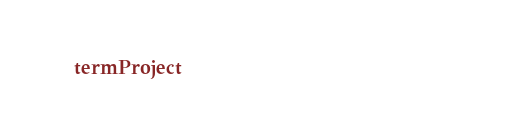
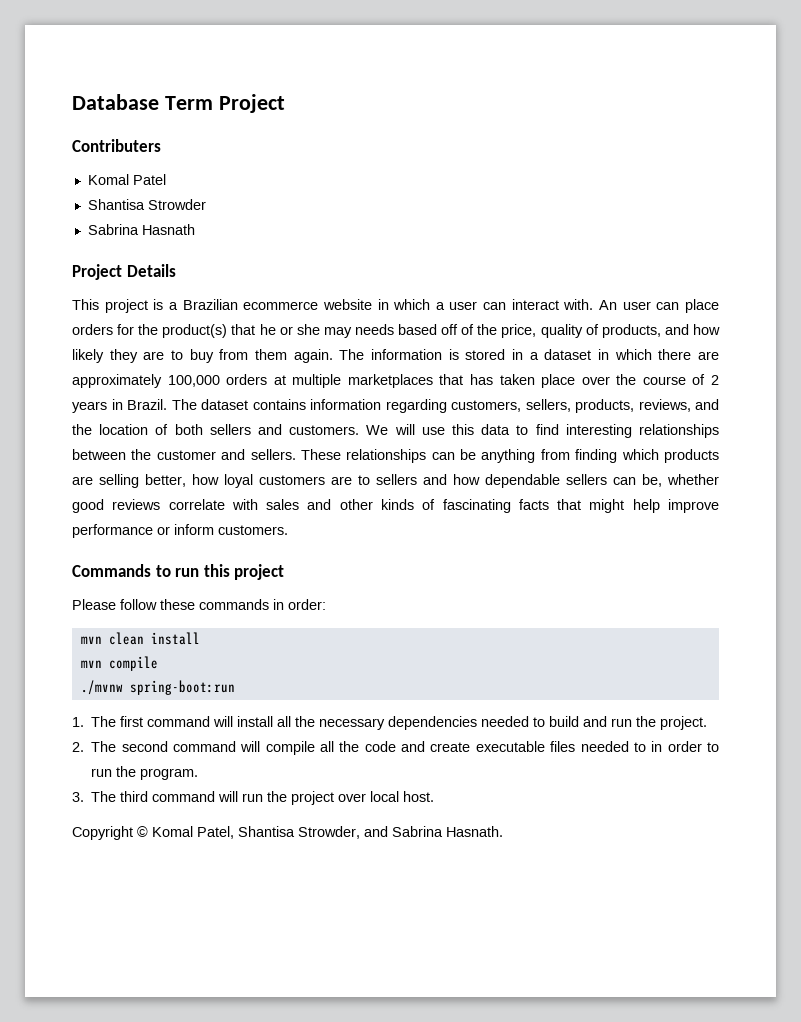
[74,60,182,79] termProject -> [72,94,285,113] [72,139,161,152] [87,174,166,185] [87,199,206,210] [87,224,195,235] [72,264,176,280] [72,299,719,313] [72,324,720,338] [72,349,719,363] [72,374,719,388] [72,399,719,413] [72,424,719,438] [72,449,719,463] [72,474,719,488] [72,499,719,513] [72,524,288,538] [72,564,285,580] [72,599,326,610] [80,632,200,645] [80,656,158,671] [80,680,235,695] [72,716,708,730] [72,741,719,755] [91,766,199,780] [72,791,435,805] [72,826,503,840] Database Term Project // Contributers // Komal Patel // Shantisa Strowder // Sabrina Hasnath // Project Details // This project is a Brazilian ecommerce website in which a user can interact with. An user can place orders for the product(s) that he or she may needs based off of the price, quality of products, and how likely they are to buy from them again. The information is stored in a dataset in which there are approximately 100,000 orders at multiple marketplaces that has taken place over the course of 2 years in Brazil. The dataset contains information regarding customers, sellers, products, reviews, and the location of both sellers and customers. We will use this data to find interesting relationships between the customer and sellers. These relationships can be anything from finding which products are selling better, how loyal customers are to sellers and how dependable sellers can be, whether good reviews correlate with sales and other kinds of fascinating facts that might help improve performance or inform customers. // Commands to run this project // Please follow these commands in order: // mvn clean install // mvn compile // ./mvnw spring-boot:run // 1. The first command will install all the necessary dependencies needed to build and run the project. // 2. The second command will compile all the code and create executable files needed to in order to run the program. // 3. The third command will run the project over local host. // Copyright © Komal Patel, Shantisa Strowder, and Sabrina Hasnath.

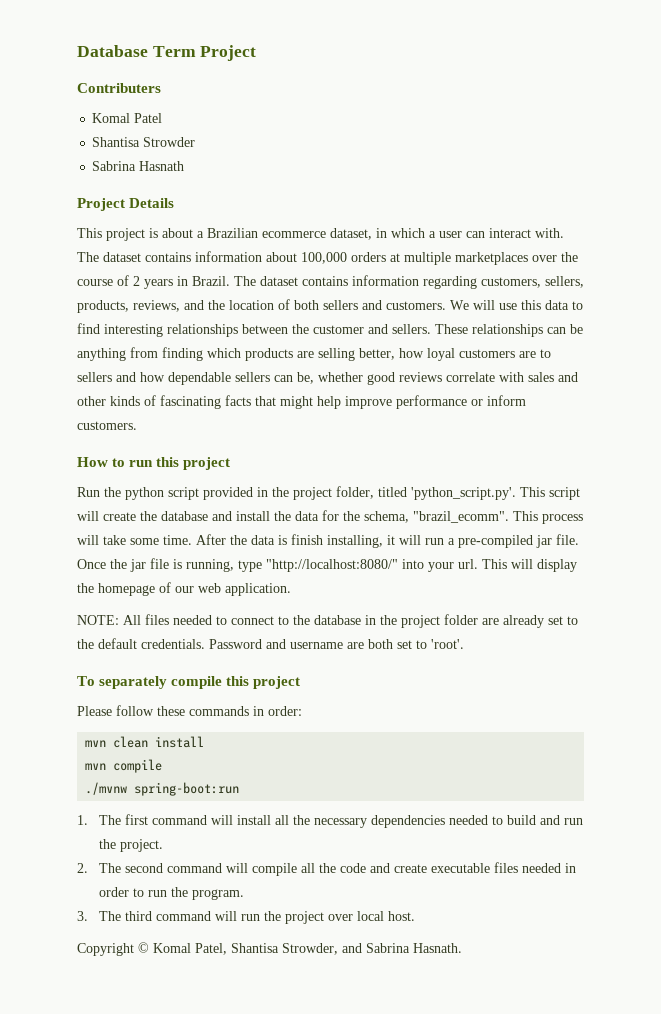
(164, 304) none -> [162,228,193,238] about
[322,299,372,310] website -> [330,228,372,240] dataset,
[599,299,719,313] [72,324,720,338] [72,349,719,363] [72,374,162,388] An user can place orders for the product(s) that he or she may needs based off of the price, quality of products, and how likely they are to buy from them again. The information is stored in a dataset in which there are approximately -> [77,251,297,262] The dataset contains information about
[439,374,576,388] that has taken place -> (528, 258) none
[72,564,151,577] Commands -> [77,457,108,467] How
(285, 572) none -> [77,486,580,500] [77,510,583,524] [77,534,579,548] [77,558,577,572] [77,582,291,596] [77,614,578,628] [77,638,464,649] [77,676,301,689] // Run the python script provided in the project folder, titled 'python_script.py'. This script will create the database and install the data for the schema, "brazil_ecomm". This process will take some time. After the data is finish installing, it will run a pre-compiled jar file. Once the jar file is running, type "http://localhost:8080/" into your url. This will display the homepage of our web application. // NOTE: All files needed to connect to the database in the project folder are already set to the default credentials. Password and username are both set to 'root'. // To separately compile this project
[633,742,646,752] to -> (562, 868) none

